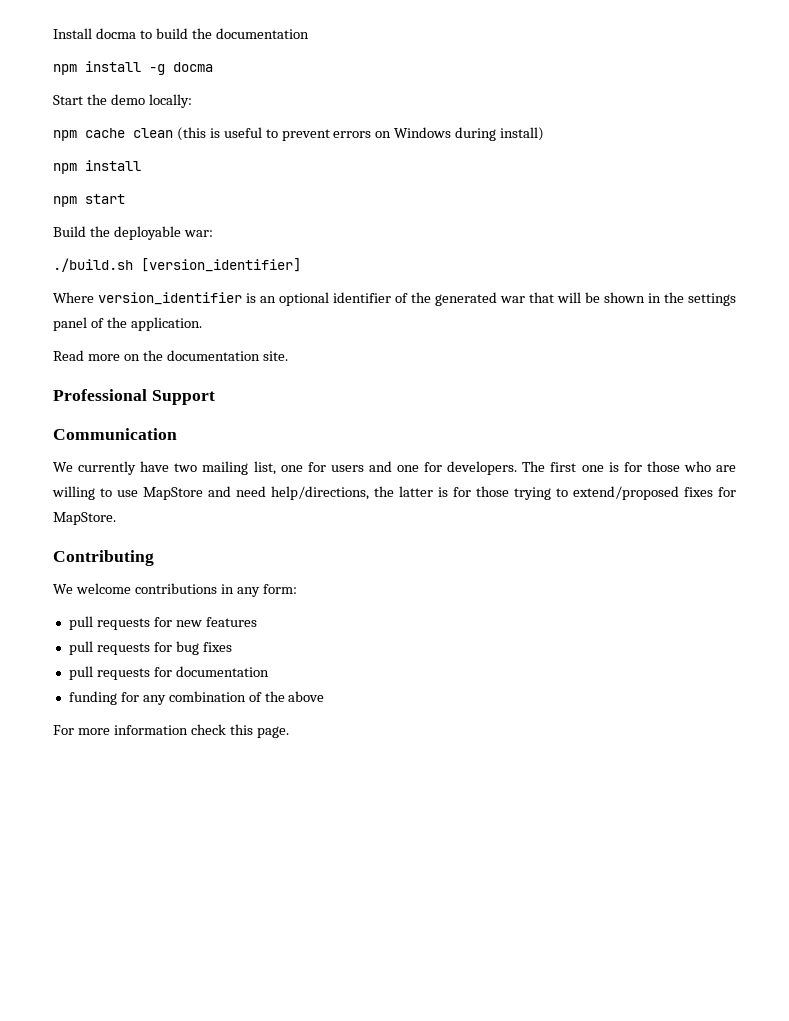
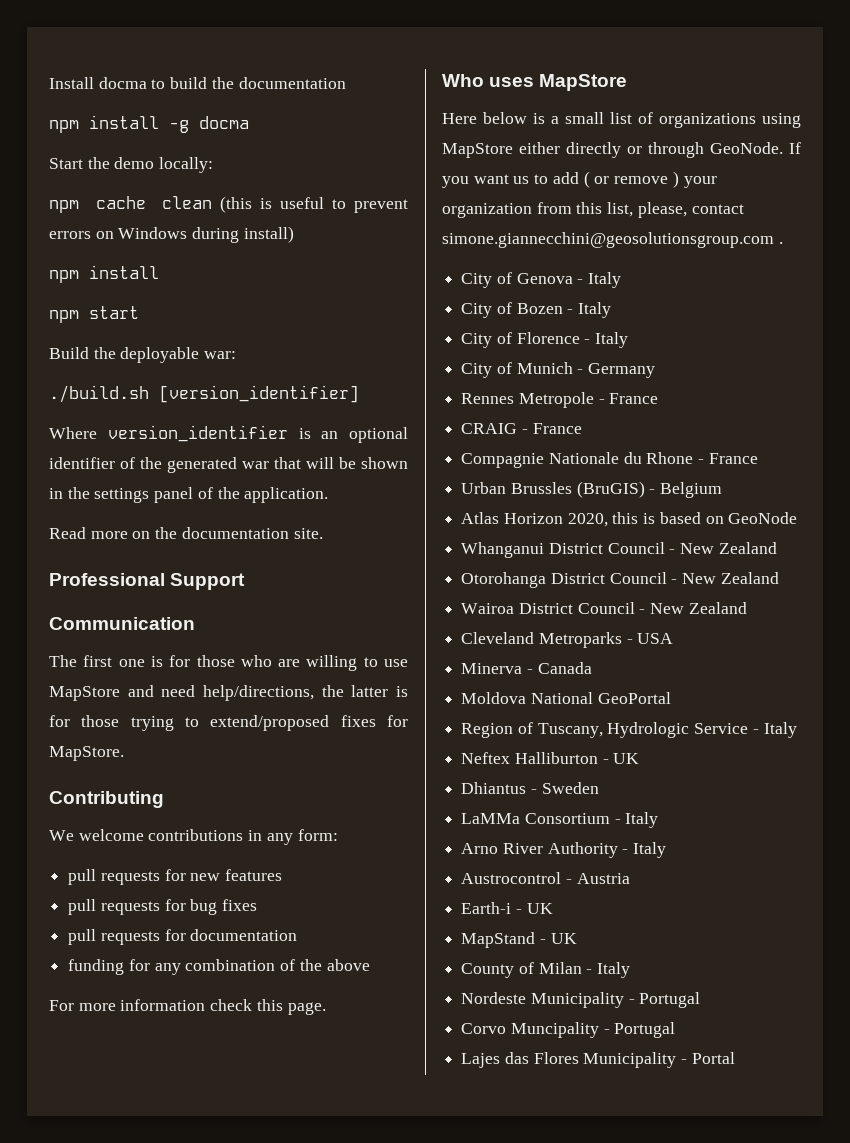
[53,461,518,475] We currently have two mailing list, one for users and one for developers. -> (195, 623) none
(289, 732) none -> [442,74,628,91] [442,112,801,128] [442,142,801,158] [442,171,717,188] [442,202,744,218] [442,232,783,248] [461,272,622,288] [461,302,612,318] [461,332,629,348] [461,362,656,378] [461,392,659,408] [461,423,582,434] [461,452,758,468] [461,481,723,498] [461,512,798,527] [461,542,777,558] [461,572,779,588] [461,602,747,614] [461,632,674,648] [461,662,592,674] [461,692,671,704] [461,722,797,738] [461,752,640,764] [461,782,599,794] [461,812,659,828] [461,842,667,858] [461,872,630,884] [461,902,553,914] [461,932,577,948] [461,962,631,978] [461,992,701,1008] [461,1022,676,1038] [461,1052,735,1068] // Who uses MapStore // Here below is a small list of organizations using MapStore either directly or through GeoNode. If you want us to add ( or remove ) your organization from this list, please, contact simone.giannecchini@geosolutionsgroup.com . // City of Genova - Italy // City of Bozen - Italy // City of Florence - Italy // City of Munich - Germany // Rennes Metropole - France // CRAIG - France // Compagnie Nationale du Rhone - France // Urban Brussles (BruGIS) - Belgium // Atlas Horizon 2020, this is based on GeoNode // Whanganui District Council - New Zealand // Otorohanga District Council - New Zealand // Wairoa District Council - New Zealand // Cleveland Metroparks - USA // Minerva - Canada // Moldova National GeoPortal // Region of Tuscany, Hydrologic Service - Italy // Neftex Halliburton - UK // Dhiantus - Sweden // LaMMa Consortium - Italy // Arno River Authority - Italy // Austrocontrol - Austria // Earth-i - UK // MapStand - UK // County of Milan - Italy // Nordeste Municipality - Portugal // Corvo Muncipality - Portugal // Lajes das Flores Municipality - Portal

